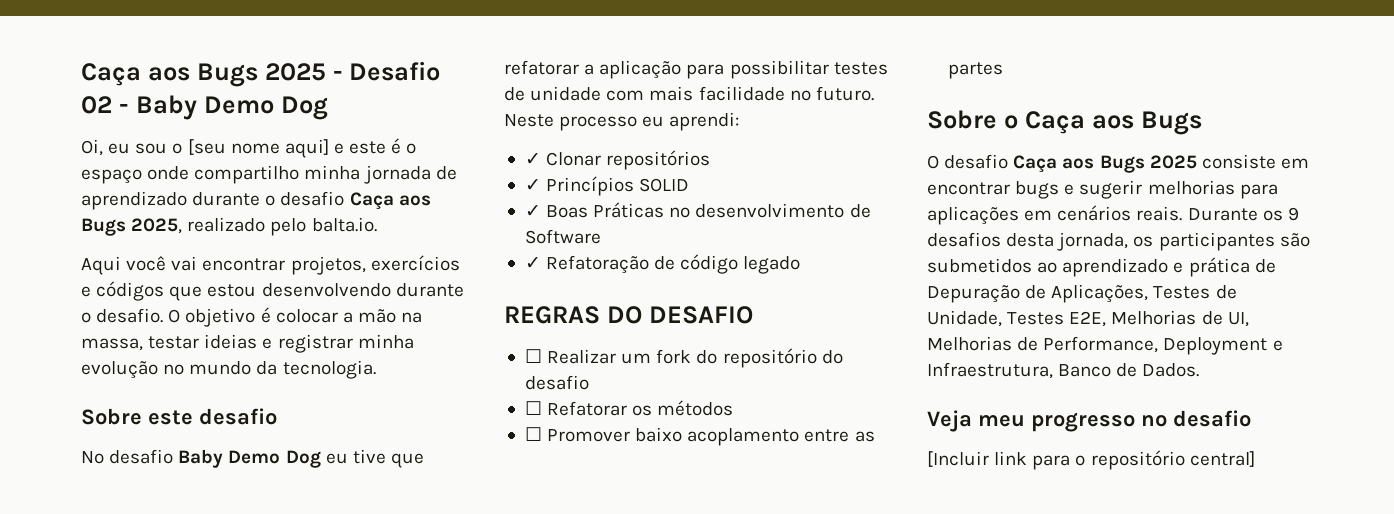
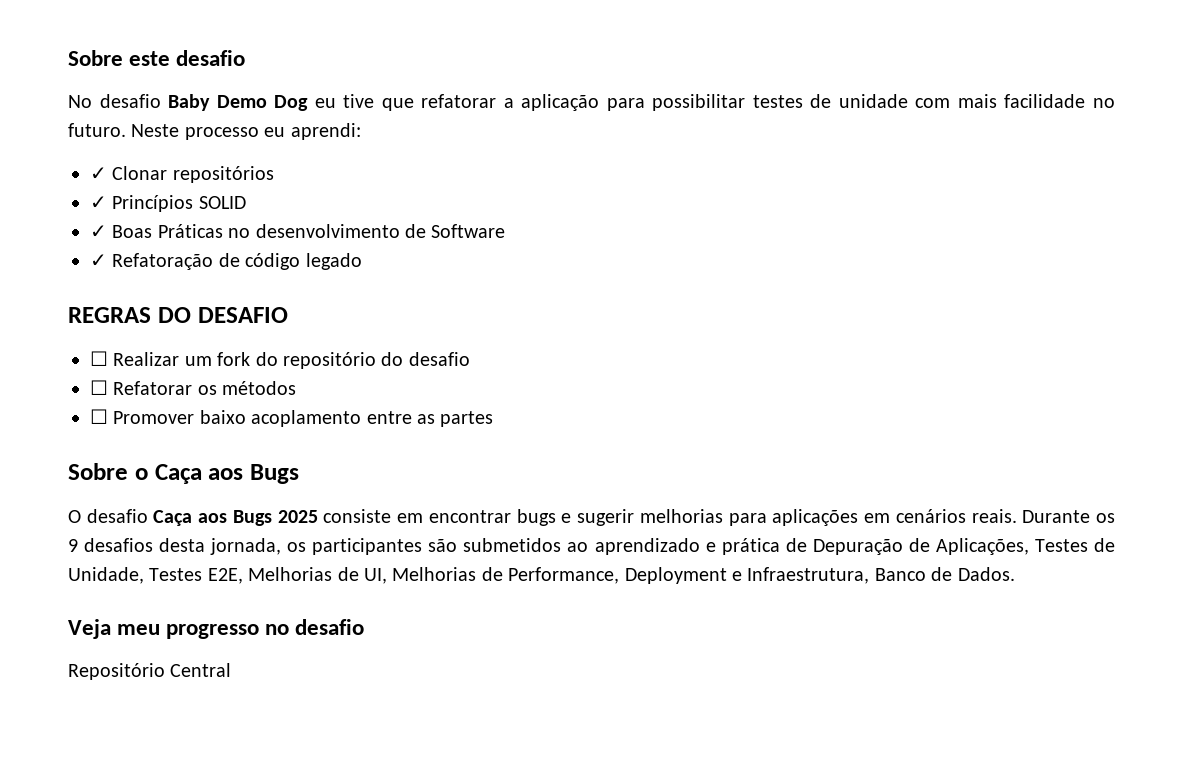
[81,61,441,87] [81,95,328,120] [81,138,417,158] [81,165,457,184] [81,191,431,210] [81,217,377,236] [81,255,460,275] [81,281,464,301] [81,307,423,327] [81,334,414,353] [81,360,376,379] Caça aos Bugs 2025 - Desafio 02 - Baby Demo Dog // Oi, eu sou o [seu nome aqui] e este é o espaço onde compartilho minha jornada de aprendizado durante o desafio Caça aos Bugs 2025, realizado pelo balta.io. // Aqui você vai encontrar projetos, exercícios e códigos que estou desenvolvendo durante o desafio. O objetivo é colocar a mão na massa, testar ideias e registrar minha evolução no mundo da tecnologia. // -> (68, 58) none
[927,450,1255,470] [Incluir link para o repositório central] -> [68,663,232,680] Repositório Central

